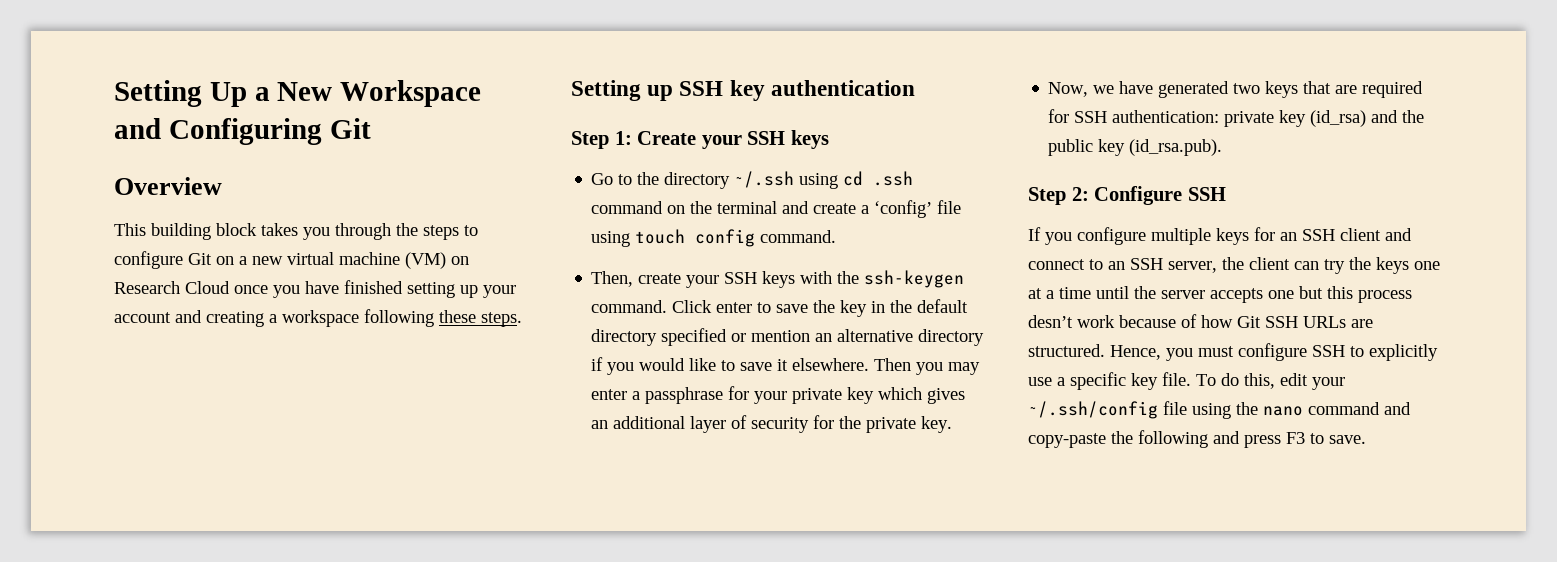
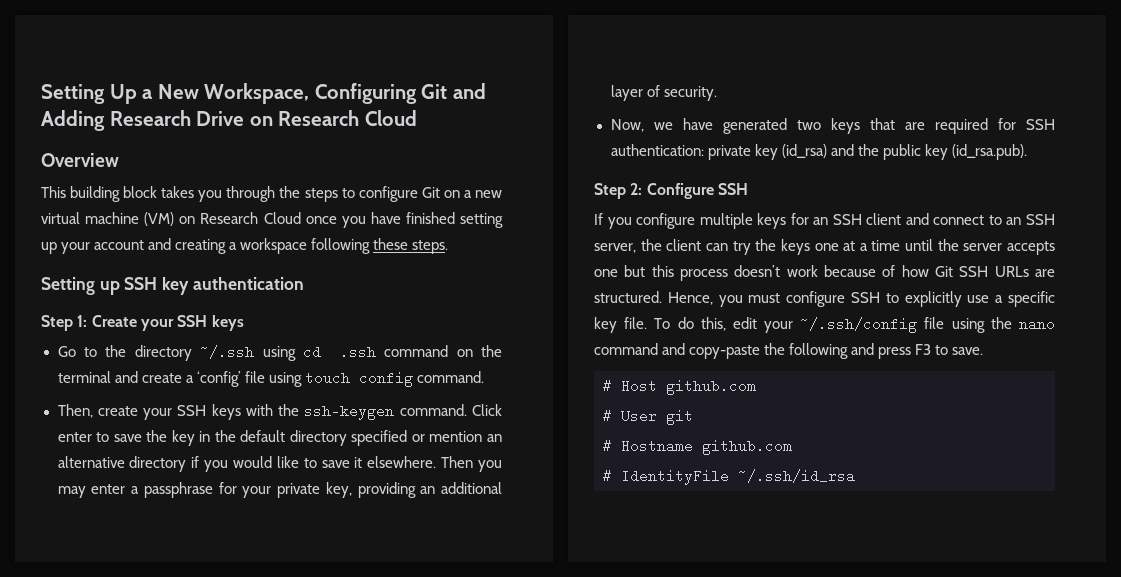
[340,80,482,107] [114,118,161,139] Workspace and -> [204,83,310,104] Workspace,
(371, 128) none -> [452,83,486,99] [41,110,417,131] and Adding Research Drive on Research Cloud
[847,387,966,404] key which gives -> [325,482,416,498] key, providing
[751,415,953,433] security for the private key. -> [663,86,717,101] security.
[1028,315,1073,328] desn’t -> [734,265,781,277] doesn’t
(1366, 439) none -> [603,379,756,395] [603,409,693,425] [603,439,792,455] [603,469,855,485] // # Host github.com // # User git // # Hostname github.com // # IdentityFile ~/.ssh/id_rsa

